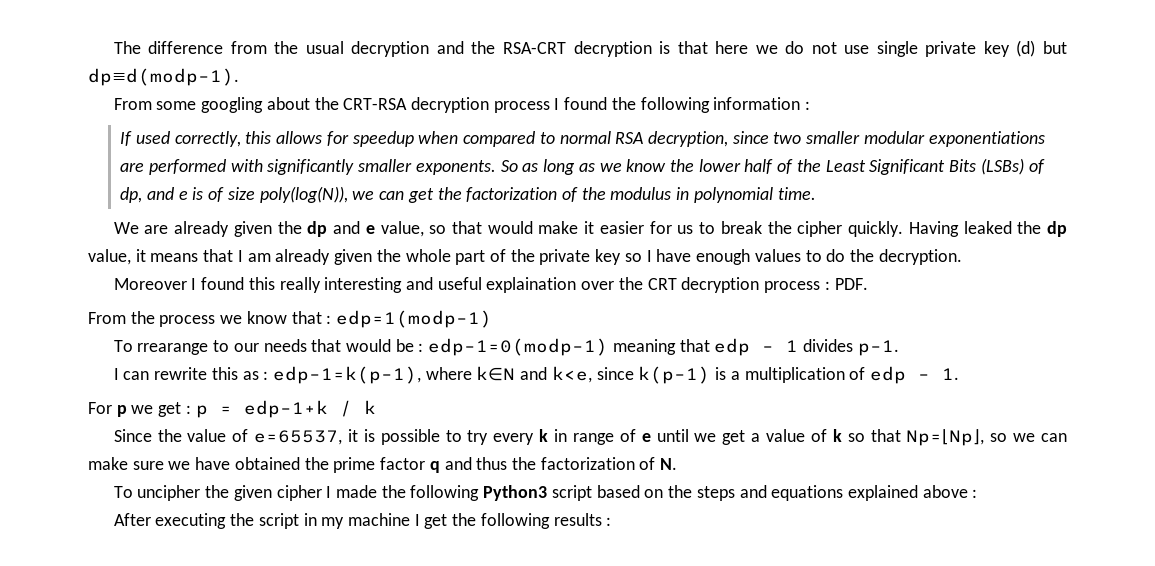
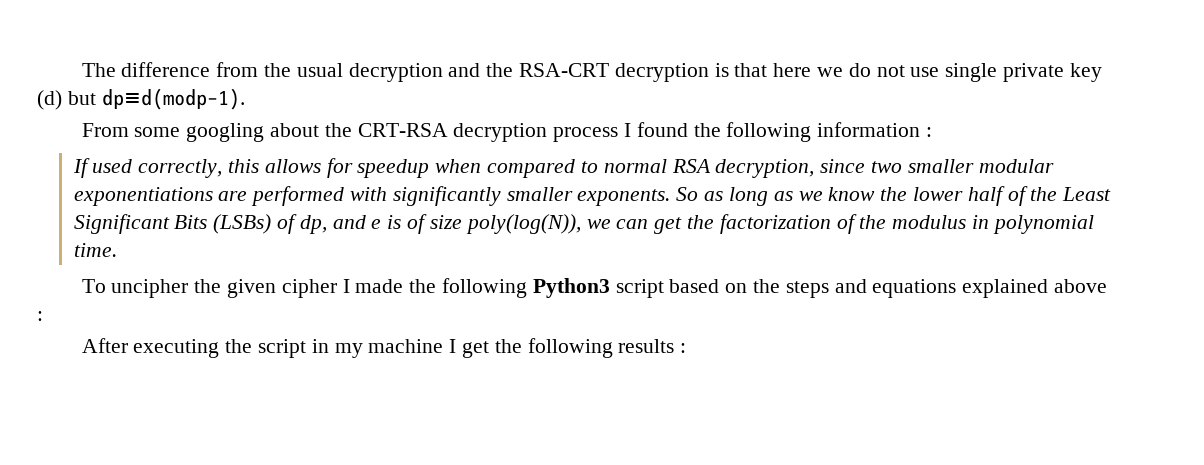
[113,221,1067,237] [88,249,962,265] [113,277,868,293] [88,310,493,328] [113,338,899,356] [113,366,959,384] [88,400,376,418] [113,429,1068,446] [88,457,678,473] // We are already given the dp and e value, so that would make it easier for us to break the cipher quickly. Having leaked the dp value, it means that I am already given the whole part of the private key so I have enough values to do the decryption. // Moreover I found this really interesting and useful explaination over the CRT decryption process : PDF. // From the process we know that : edp=1(modp−1) // To rrearange to our needs that would be : edp−1=0(modp−1) meaning that edp − 1 divides p−1. // I can rewrite this as : edp−1=k(p−1), where k∈N and k<e, since k(p−1) is a multiplication of edp − 1. // For p we get : p = edp−1+k / k // Since the value of e=65537, it is possible to try every k in range of e until we get a value of k so that Np=⌊Np⌋, so we can make sure we have obtained the prime factor q and thus the factorization of N. -> (117, 250) none

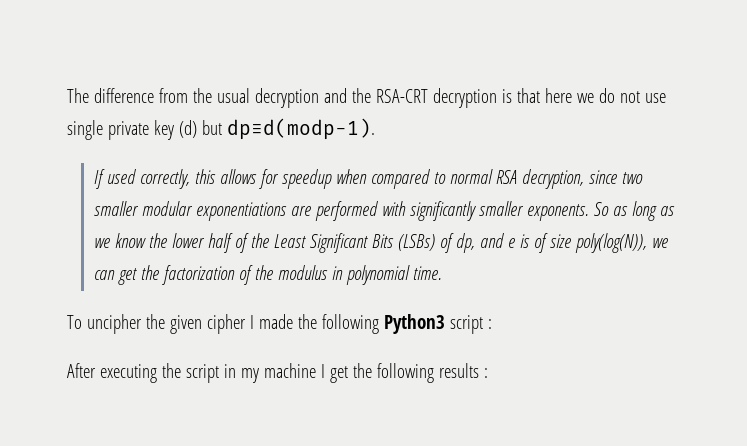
[81,122,932,142] // From some googling about the CRT-RSA decryption process I found the following information : -> (375, 129) none
[669,279,1108,298] based on the steps and equations explained above -> (483, 324) none

